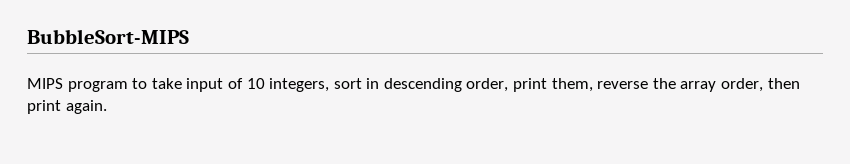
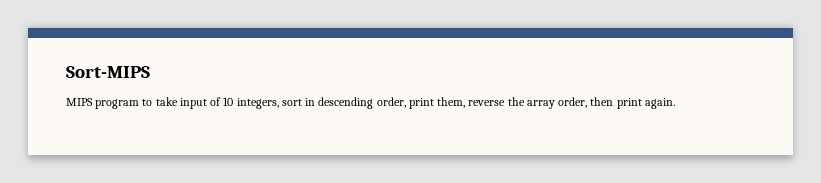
[27,29,189,44] BubbleSort-MIPS -> [66,66,150,78] Sort-MIPS

